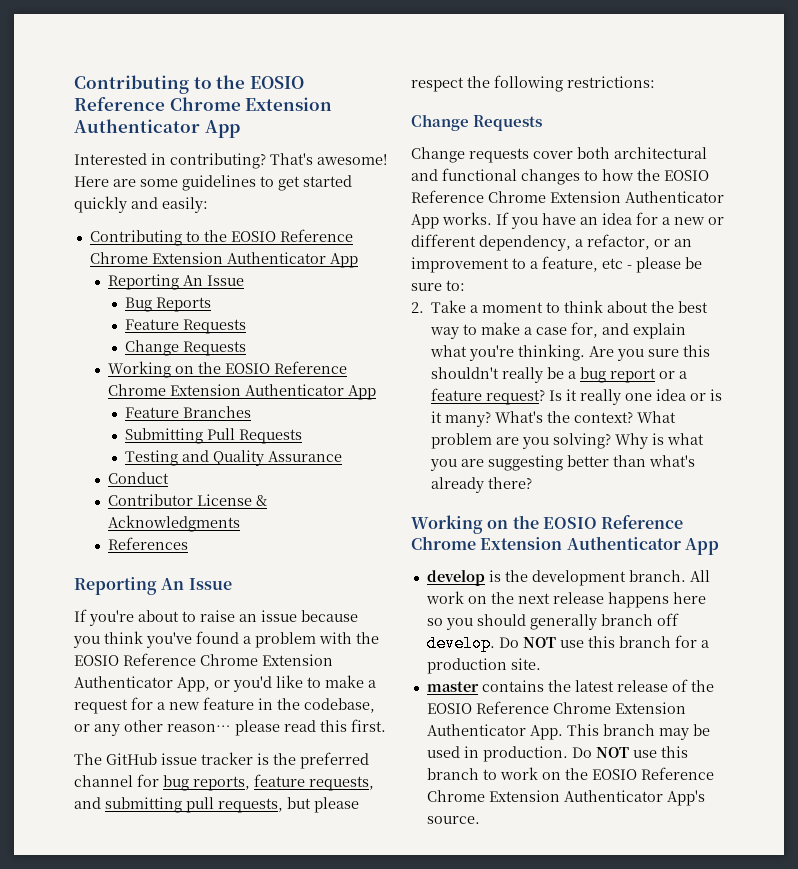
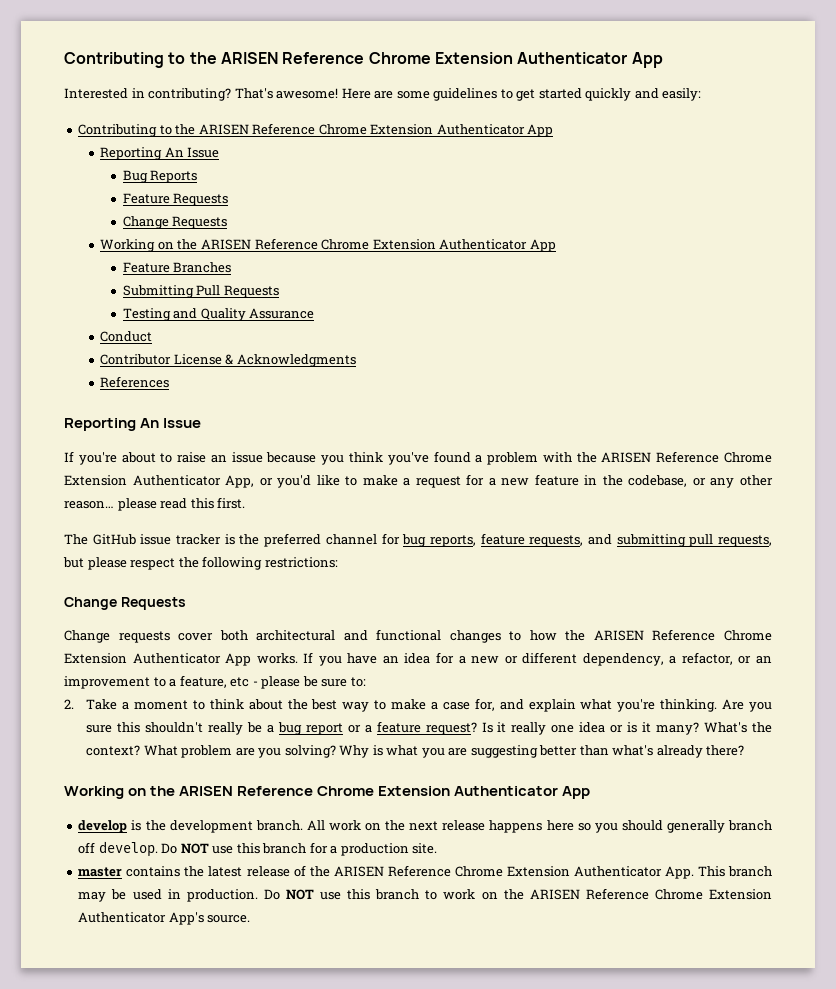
[74,75,304,94] Contributing to the EOSIO -> [64,52,278,68] Contributing to the ARISEN
[230,231,276,242] EOSIO -> [198,124,249,135] ARISEN
[224,363,270,374] EOSIO -> [200,239,251,250] ARISEN
[74,655,119,666] EOSIO -> [601,452,652,463] ARISEN
[664,170,709,181] EOSIO -> [593,630,644,641] ARISEN
[542,517,597,529] EOSIO -> [179,786,234,796] ARISEN
[426,703,472,714] EOSIO -> [333,866,384,877] ARISEN
[591,769,637,780] EOSIO -> [529,889,580,900] ARISEN

